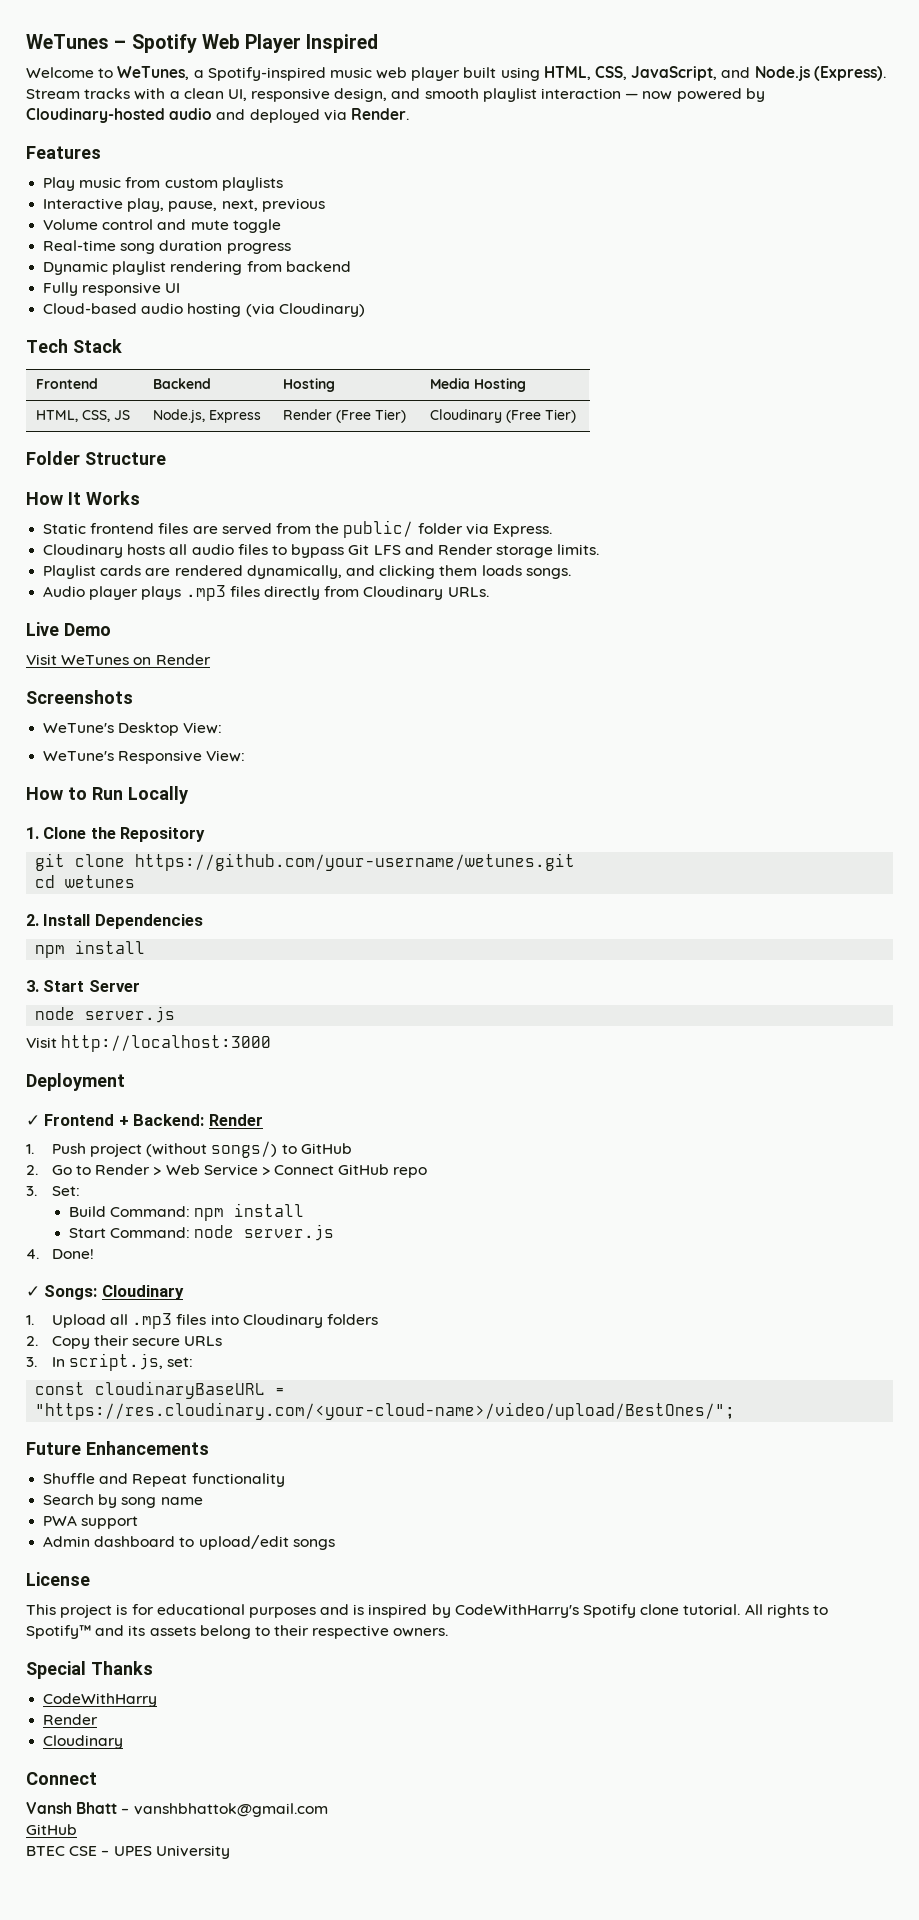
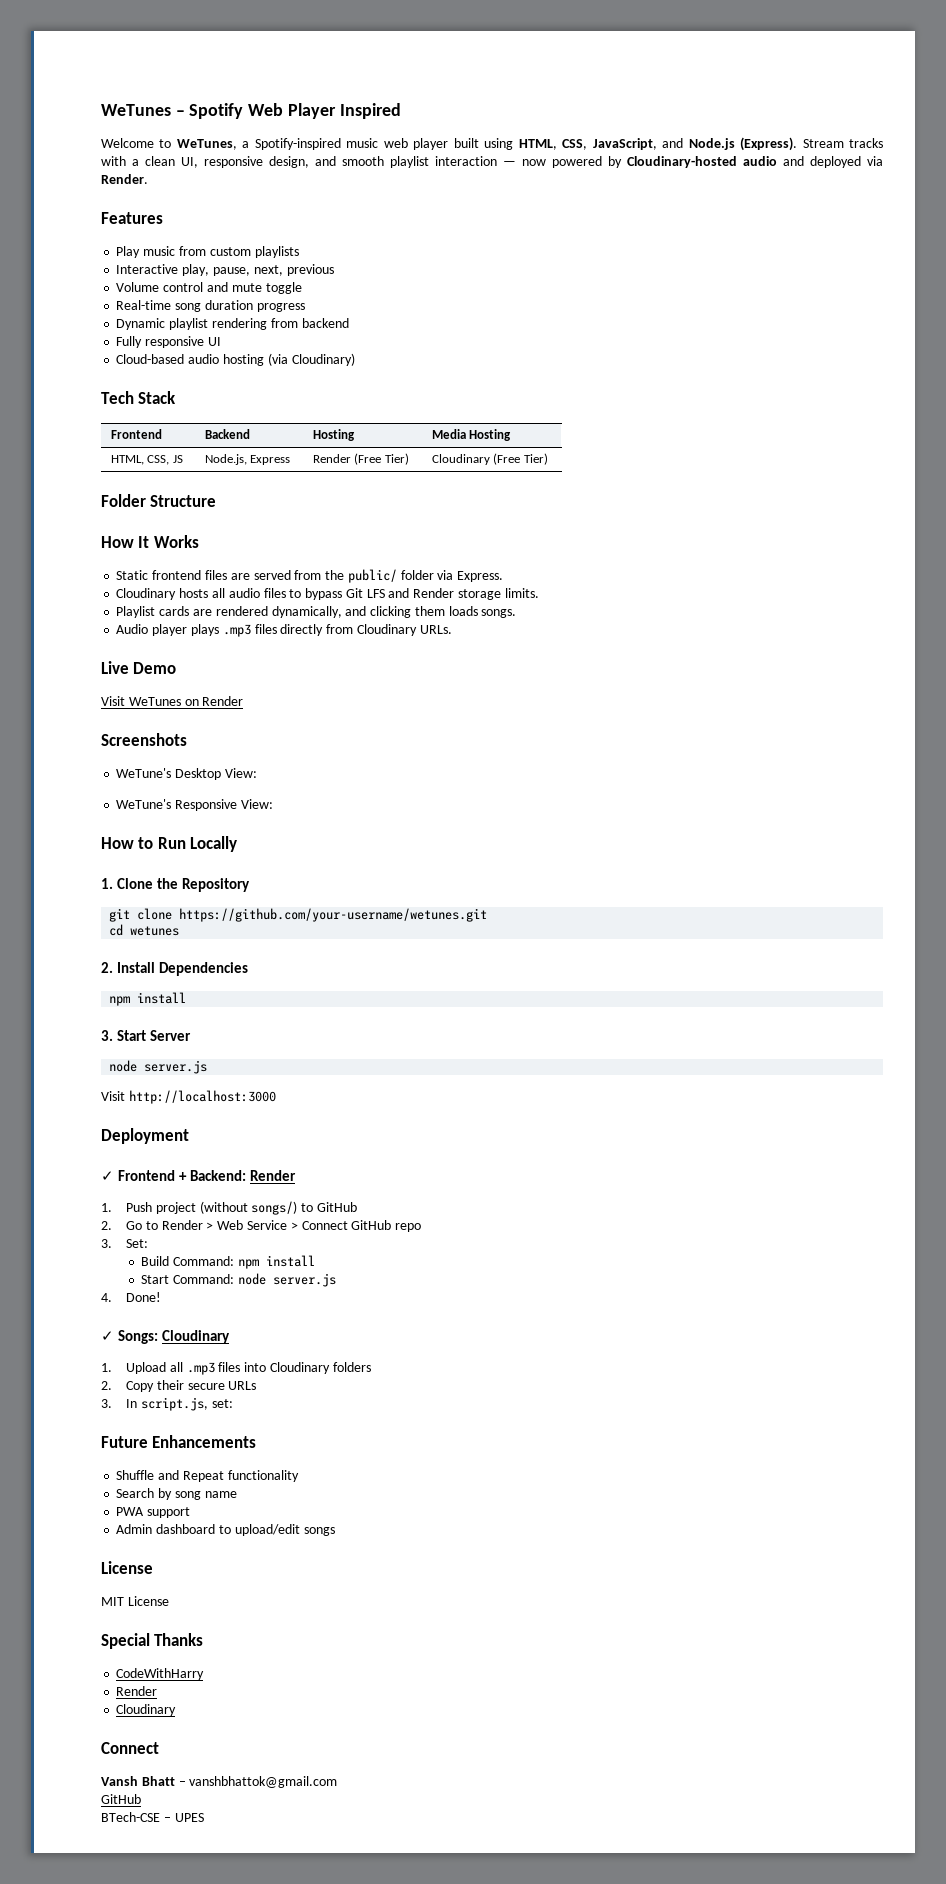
[35,1381,286,1399] [35,1402,736,1420] // const cloudinaryBaseURL = "https://res.cloudinary.com/<your-cloud-name>/video/upload/BestOnes/"; -> (233, 1403) none
[26,1604,828,1618] [26,1625,449,1639] This project is for educational purposes and is inspired by CodeWithHarry's Spotify clone tutorial. All rights to Spotify™ and its assets belong to their respective owners. -> [101,1596,169,1606] MIT License
[26,1846,98,1856] BTEC CSE -> [101,1812,160,1822] BTech-CSE
[155,1845,230,1859] University -> (204, 1817) none

